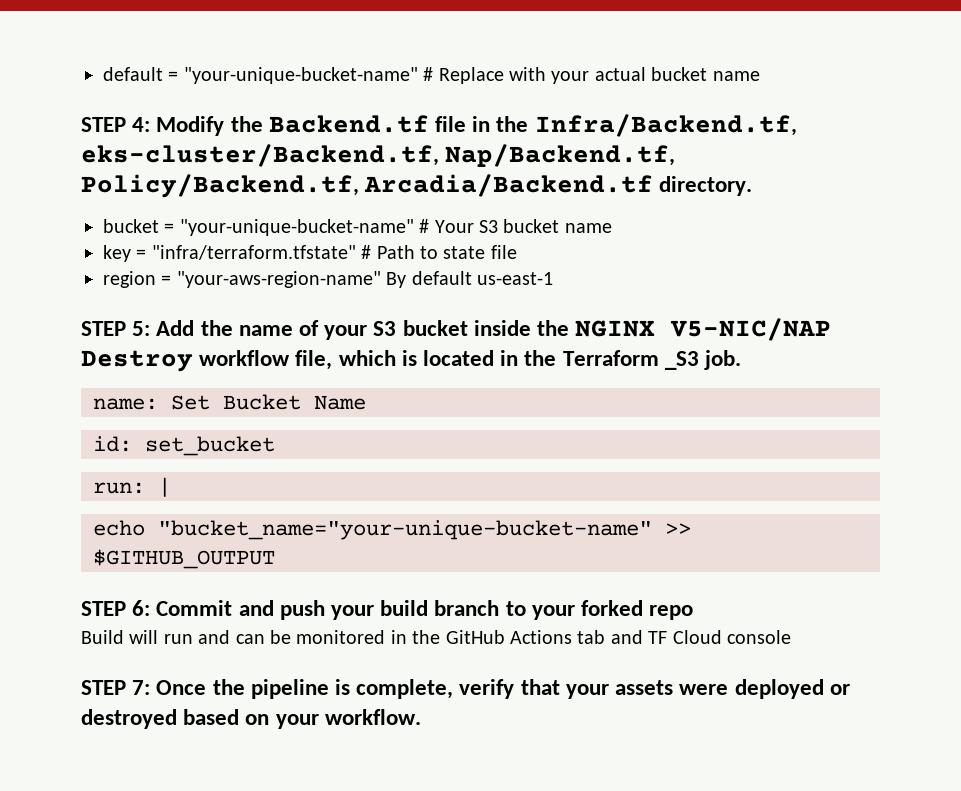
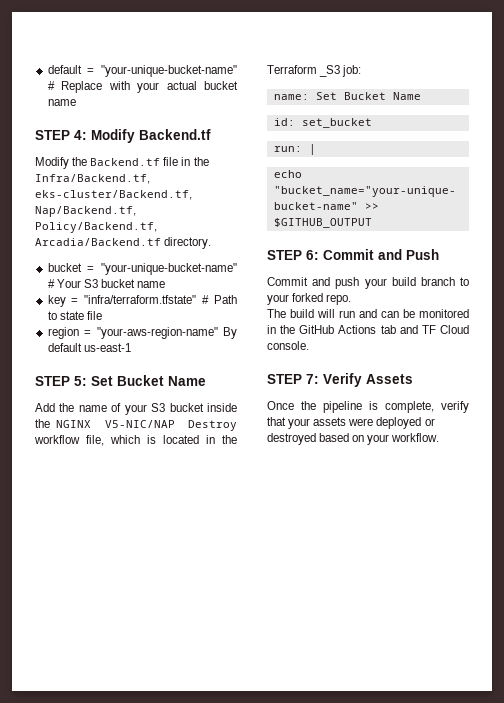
(225, 126) none -> [139,129,211,140] [35,157,69,169] Backend.tf // Modify
(151, 328) none -> [91,375,206,386] Set Bucket Name //
[704,350,742,370] job. -> [342,65,362,77] job:
(274, 608) none -> [406,249,439,260] [267,277,331,286] Push // Commit and
[649,605,694,620] [81,630,124,644] repo // Build -> [326,294,352,305] [267,309,314,318] repo. // The build
[726,630,791,644] console -> [267,341,309,350] console.
(151, 687) none -> [323,373,413,387] Verify Assets //

